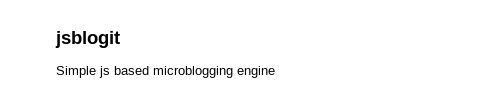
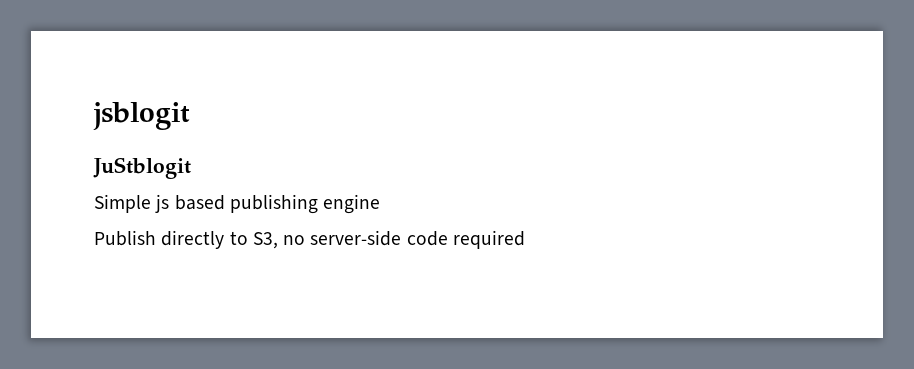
(120, 39) none -> [93,157,191,179] // JuStblogit
[153,66,233,78] microblogging -> [229,194,318,214] publishing
(275, 72) none -> [94,230,525,249] // Publish directly to S3, no server-side code required

